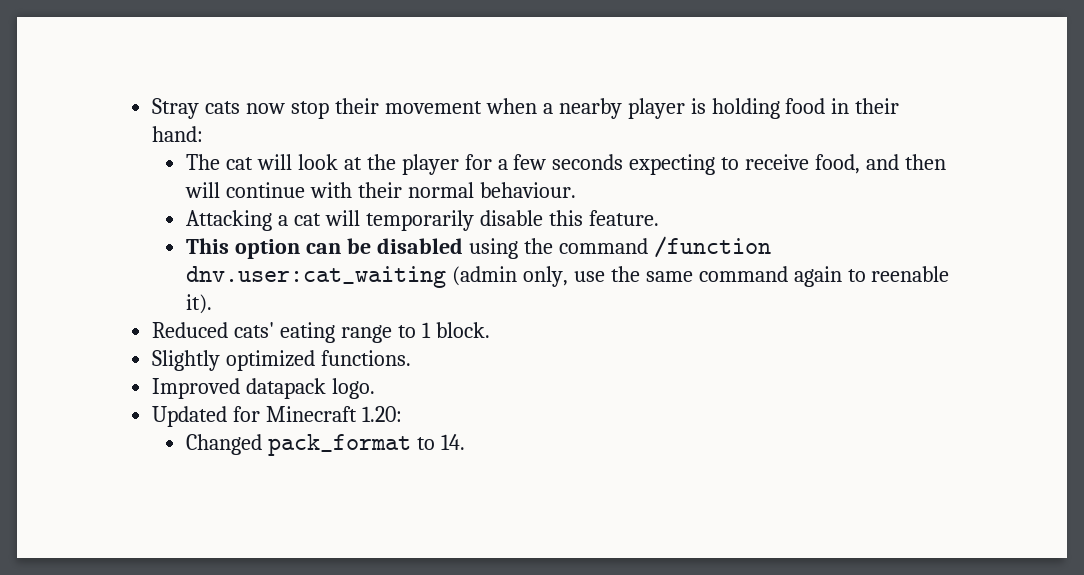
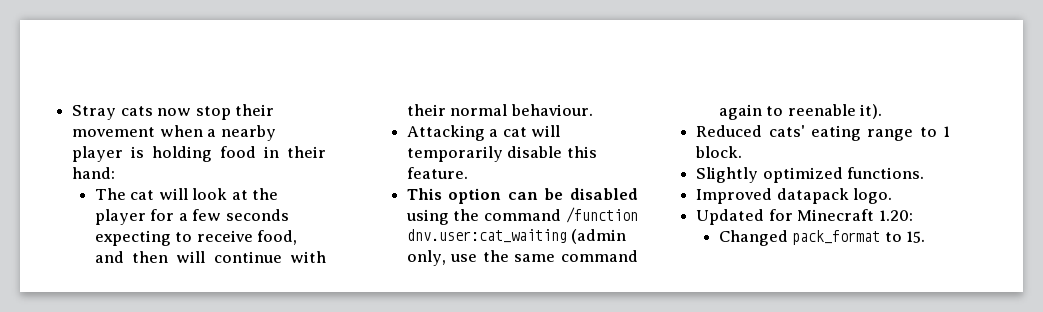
[440,434,465,450] 14. -> [906,231,926,243] 15.

